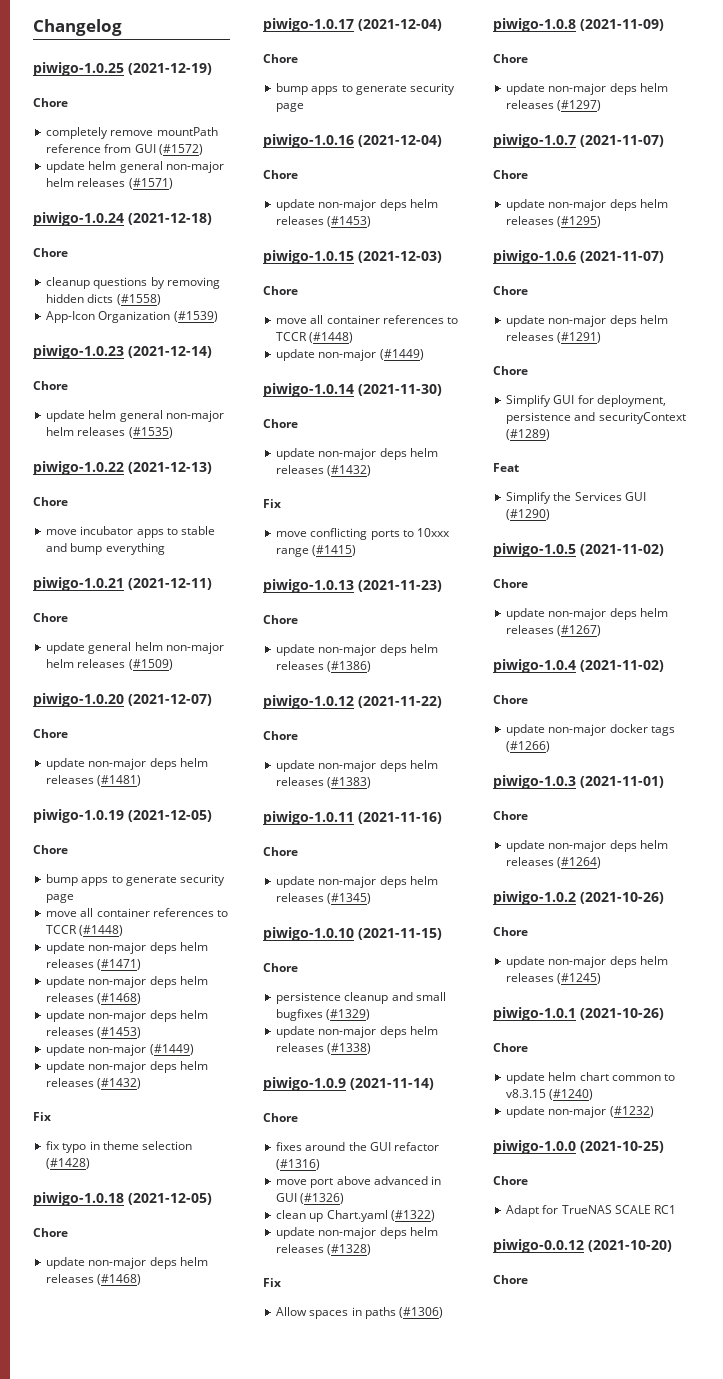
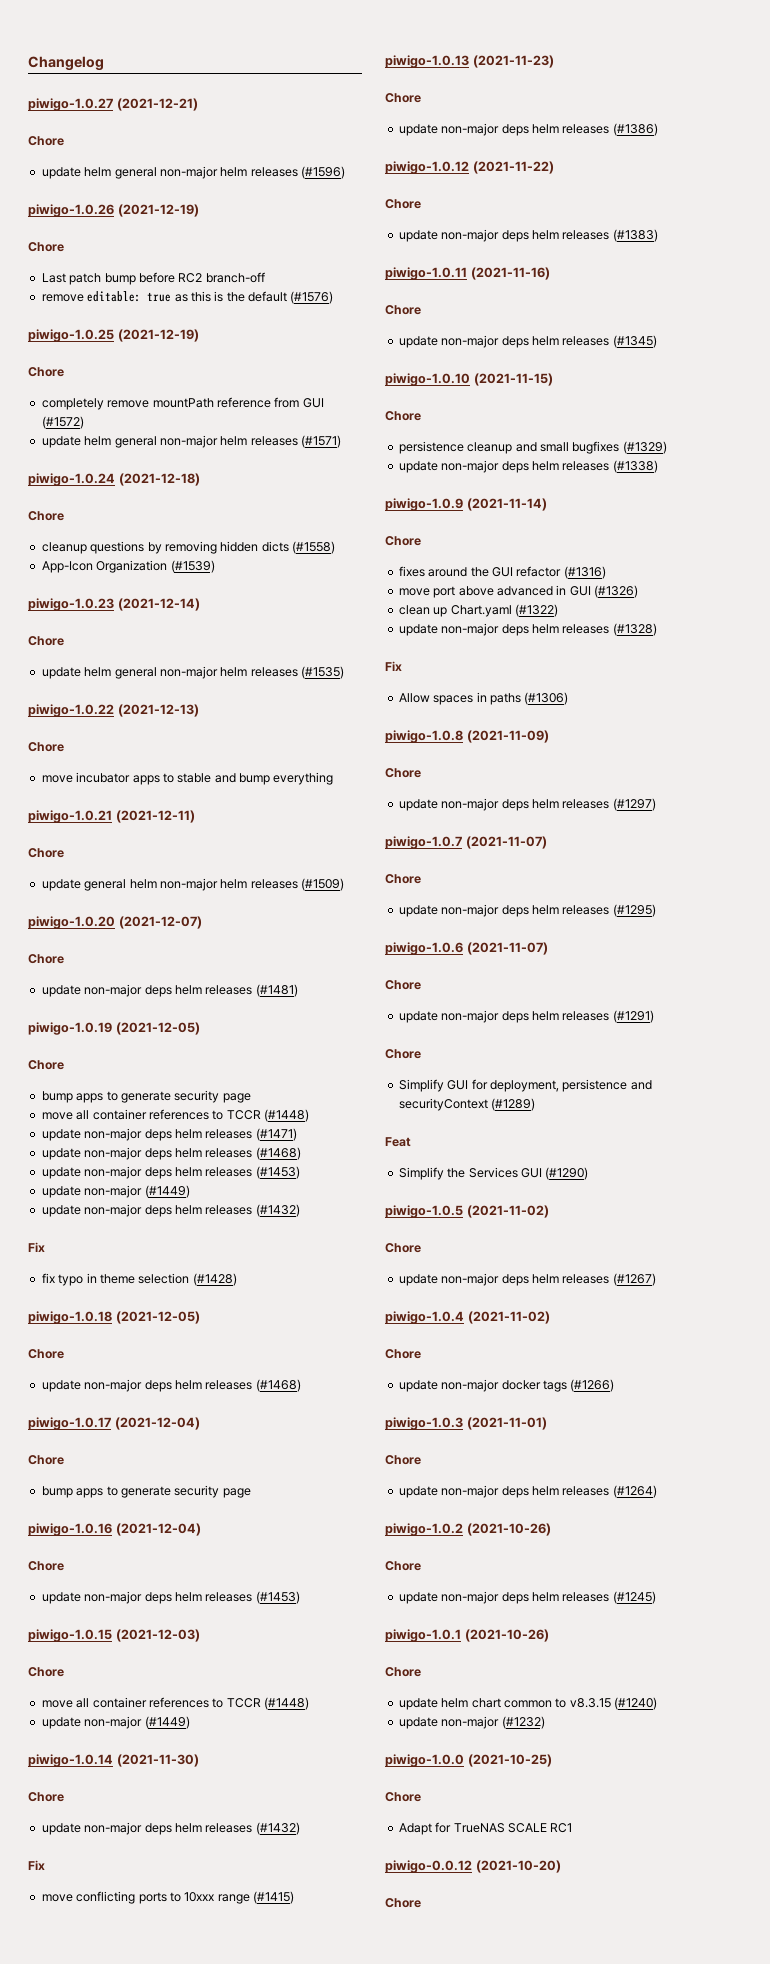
(122, 27) none -> [28,98,198,111] [28,136,64,146] [41,166,345,179] [28,204,199,217] [28,242,64,252] [41,272,265,285] [41,291,334,304] // piwigo-1.0.27 (2021-12-21) // Chore // update helm general non-major helm releases (#1596) // piwigo-1.0.26 (2021-12-19) // Chore // Last patch bump before RC2 branch-off // remove editable: true as this is the default (#1576)

